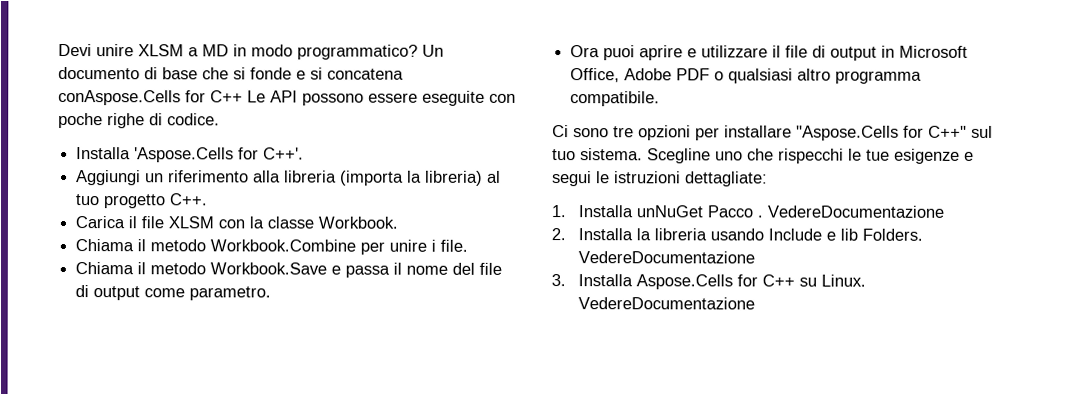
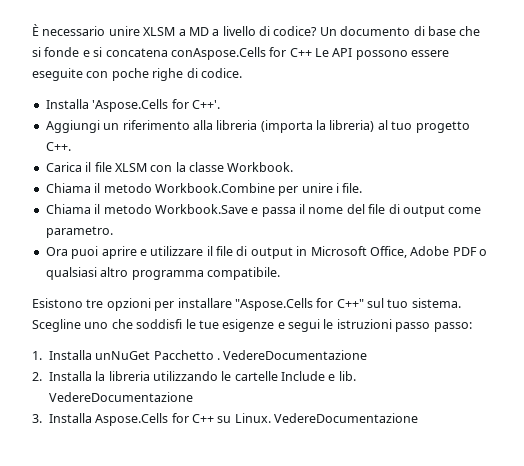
[58,43,92,57] Devi -> [32,24,106,36] È necessario
[233,44,418,60] in modo programmatico? -> [212,26,318,36] a livello di codice?
[552,125,609,138] Ci sono -> [32,298,83,308] Esistono
[778,148,844,164] rispecchi -> [136,319,183,329] soddisfi
[685,171,768,187] dettagliate: -> [395,322,472,332] passo passo:
[706,205,753,218] Pacco -> [153,350,214,360] Pacchetto
[709,228,923,241] usando Include e lib Folders. -> [152,371,356,381] utilizzando le cartelle Include e lib.

